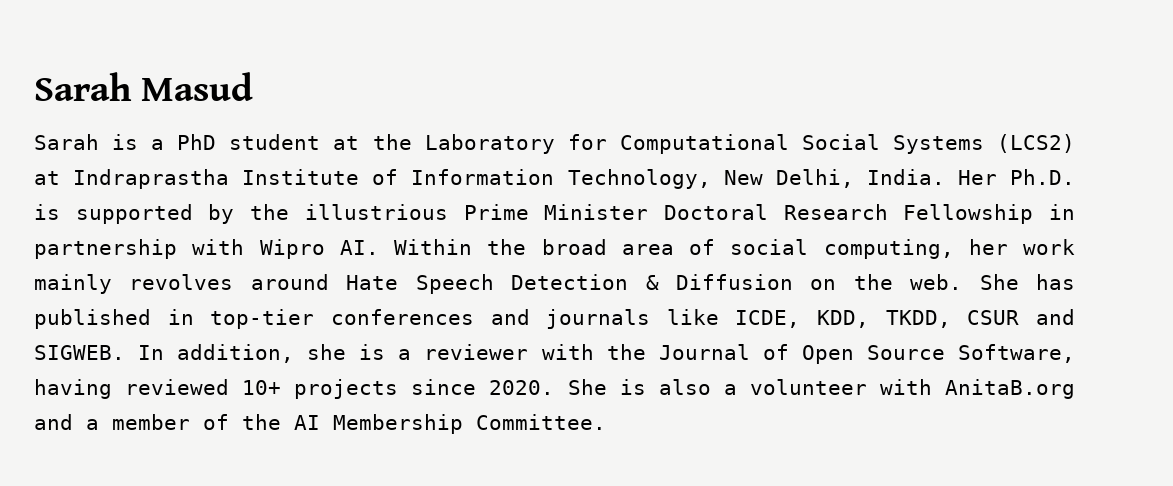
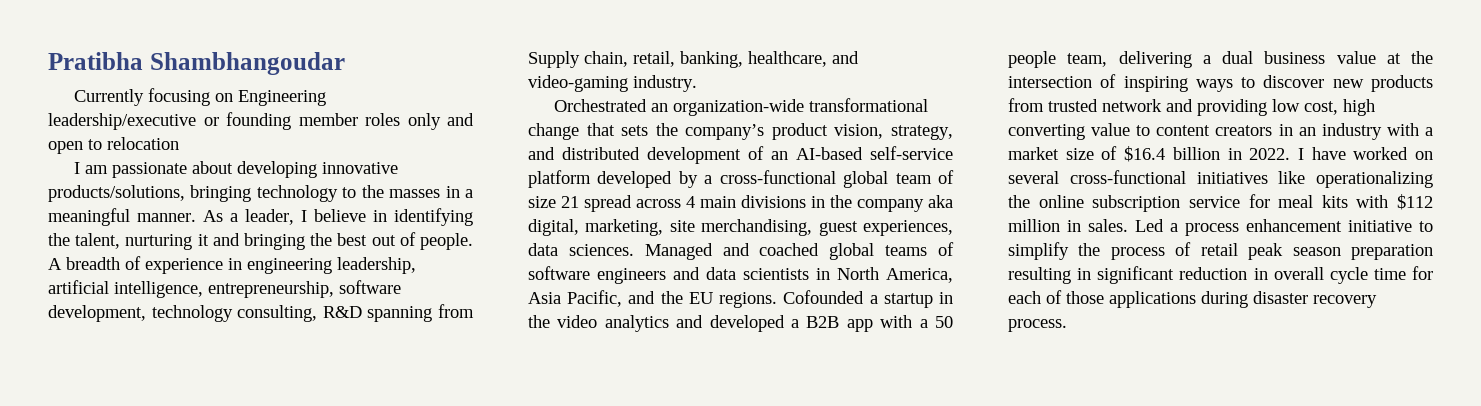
[34,72,254,101] [34,134,1075,154] [34,169,1076,189] [34,204,1075,224] [34,239,1075,259] [34,274,1075,294] [34,309,1075,329] [34,344,1076,364] [34,379,1076,399] [34,414,606,434] Sarah Masud // Sarah is a PhD student at the Laboratory for Computational Social Systems (LCS2) at Indraprastha Institute of Information Technology, New Delhi, India. Her Ph.D. is supported by the illustrious Prime Minister Doctoral Research Fellowship in partnership with Wipro AI. Within the broad area of social computing, her work mainly revolves around Hate Speech Detection & Diffusion on the web. She has published in top-tier conferences and journals like ICDE, KDD, TKDD, CSUR and SIGWEB. In addition, she is a reviewer with the Journal of Open Source Software, having reviewed 10+ projects since 2020. She is also a volunteer with AnitaB.org and a member of the AI Membership Committee. -> [48,52,345,75] [74,88,327,106] [48,112,474,130] [48,137,179,154] [74,161,399,178] [48,185,474,202] [48,208,473,226] [48,232,473,250] [48,256,416,274] [48,280,401,298] [48,304,475,322] [528,51,859,68] [528,75,697,92] [554,98,929,116] [528,123,953,140] [528,146,953,164] [528,170,954,188] [528,195,953,212] [528,219,953,236] [528,242,954,260] [528,266,953,284] [528,290,953,308] [528,315,953,332] [1008,51,1433,68] [1008,74,1433,92] [1008,98,1375,116] [1008,123,1433,140] [1008,146,1433,162] [1008,170,1433,188] [1008,194,1433,212] [1008,219,1433,236] [1008,242,1433,260] [1008,266,1433,284] [1008,290,1377,308] [1008,319,1067,332] Pratibha Shambhangoudar // Currently focusing on Engineering leadership/executive or founding member roles only and open to relocation // I am passionate about developing innovative products/solutions, bringing technology to the masses in a meaningful manner. As a leader, I believe in identifying the talent, nurturing it and bringing the best out of people. A breadth of experience in engineering leadership, artificial intelligence, entrepreneurship, software development, technology consulting, R&D spanning from Supply chain, retail, banking, healthcare, and video-gaming industry. // Orchestrated an organization-wide transformational change that sets the company’s product vision, strategy, and distributed development of an AI-based self-service platform developed by a cross-functional global team of size 21 spread across 4 main divisions in the company aka digital, marketing, site merchandising, guest experiences, data sciences. Managed and coached global teams of software engineers and data scientists in North America, Asia Pacific, and the EU regions. Cofounded a startup in the video analytics and developed a B2B app with a 50 people team, delivering a dual business value at the intersection of inspiring ways to discover new products from trusted network and providing low cost, high converting value to content creators in an industry with a market size of $16.4 billion in 2022. I have worked on several cross-functional initiatives like operationalizing the online subscription service for meal kits with $112 million in sales. Led a process enhancement initiative to simplify the process of retail peak season preparation resulting in significant reduction in overall cycle time for each of those applications during disaster recovery process.

